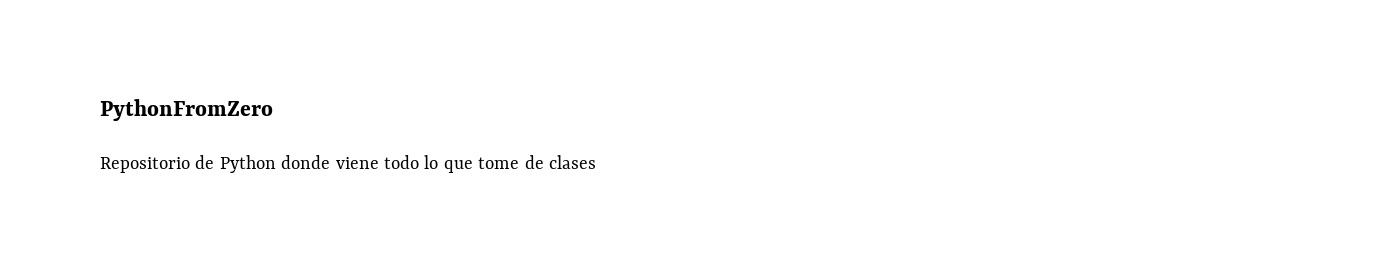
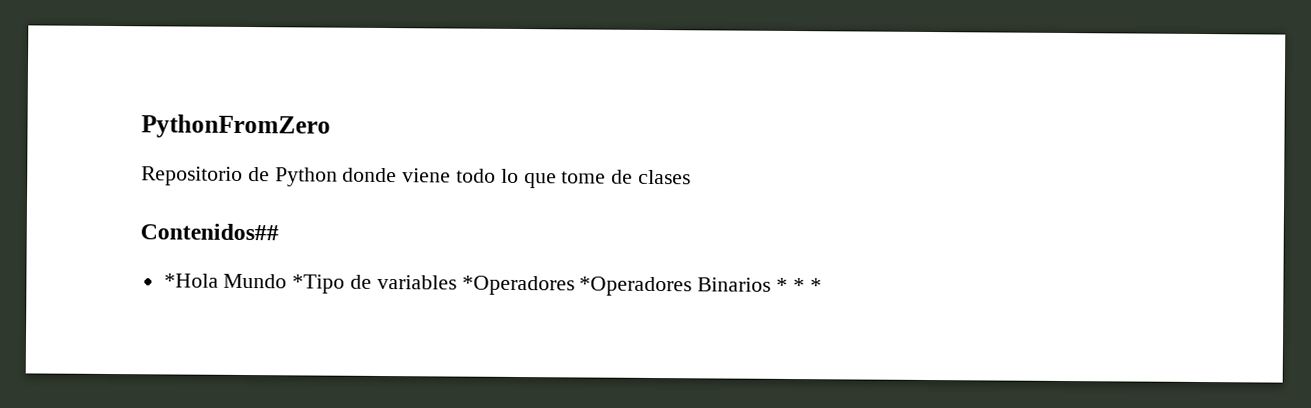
(596, 162) none -> [140,223,279,241] [163,273,822,297] // Contenidos## // *Hola Mundo *Tipo de variables *Operadores *Operadores Binarios * * *

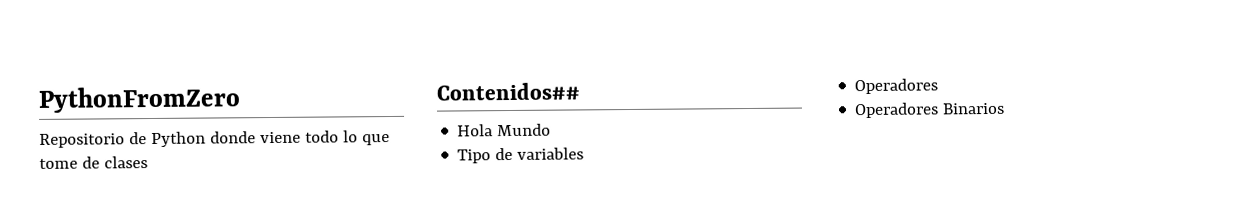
[163,273,219,288] *Hola -> [457,124,494,137] Hola
[292,274,346,294] *Tipo -> [457,149,492,164] // Tipo
[461,275,822,297] *Operadores *Operadores Binarios * * * -> [854,78,939,95] [854,102,1006,119] // Operadores // Operadores Binarios

